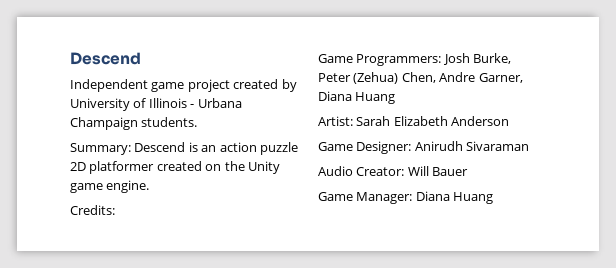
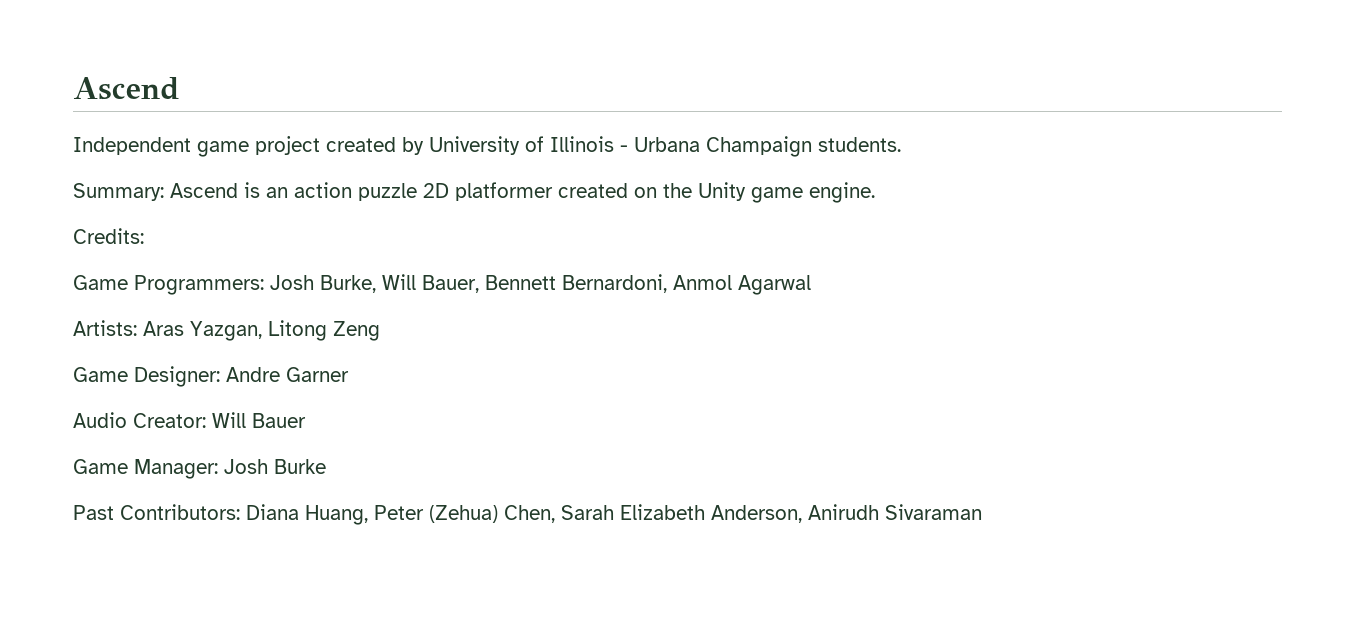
[70,52,141,65] Descend -> [73,77,180,100] Ascend
[134,142,186,152] Descend -> [170,183,238,198] Ascend
[318,72,523,84] [318,91,396,104] [318,116,510,126] Peter (Zehua) Chen, Andre Garner, Diana Huang // Artist: Sarah Elizabeth Anderson -> [382,274,811,295] [73,320,380,341] Will Bauer, Bennett Bernardoni, Anmol Agarwal // Artists: Aras Yazgan, Litong Zeng
[414,141,530,151] Anirudh Sivaraman -> [226,367,349,382] Andre Garner
[415,191,494,204] Diana Huang -> [224,459,326,474] [73,504,982,525] Josh Burke // Past Contributors: Diana Huang, Peter (Zehua) Chen, Sarah Elizabeth Anderson, Anirudh Sivaraman

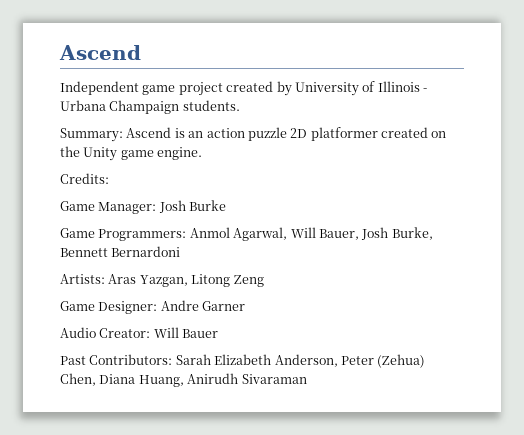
[134,274,811,295] Programmers: Josh Burke, Will Bauer, Bennett Bernardoni, Anmol Agarwal -> [98,200,227,214] [60,227,433,241] [60,246,181,257] Manager: Josh Burke // Game Programmers: Anmol Agarwal, Will Bauer, Josh Burke, Bennett Bernardoni
[73,459,326,479] [73,504,802,525] Game Manager: Josh Burke // Past Contributors: Diana Huang, Peter (Zehua) Chen, Sarah Elizabeth Anderson, -> [60,354,426,368] [60,373,184,387] Past Contributors: Sarah Elizabeth Anderson, Peter (Zehua) Chen, Diana Huang,

